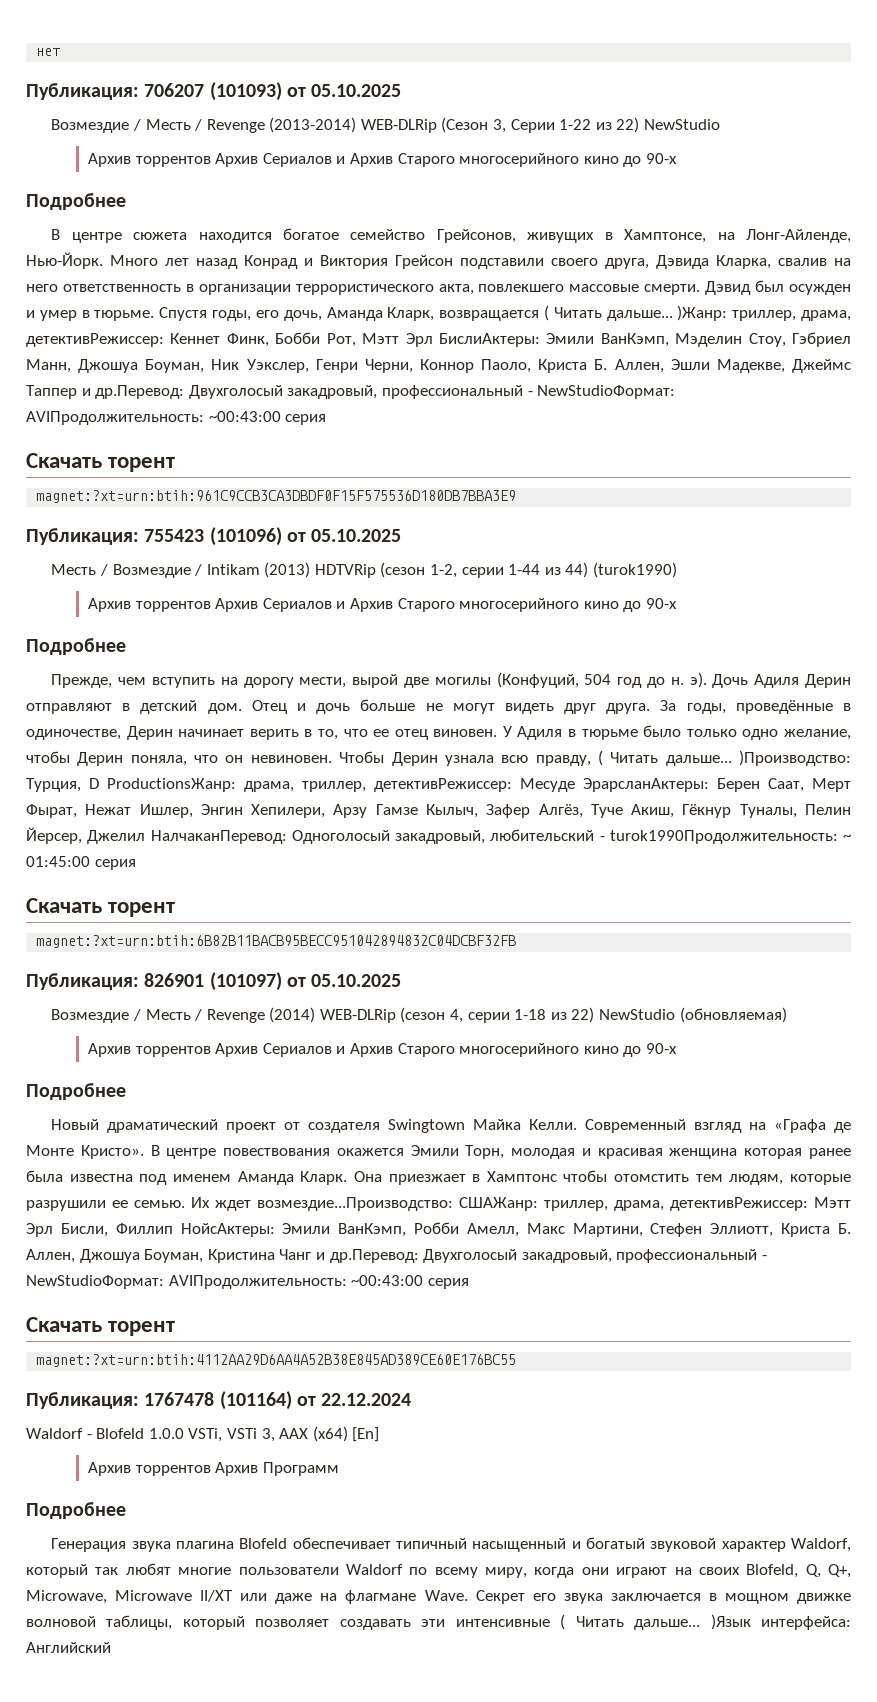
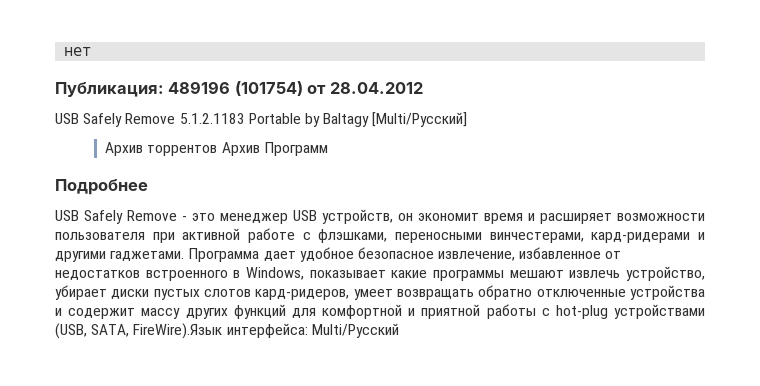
[144,82,402,101] [51,117,721,133] [88,153,678,167] [26,193,126,210] [51,228,851,243] [26,252,851,269] [26,280,851,295] [26,305,851,321] [26,332,851,347] [26,359,851,373] [26,385,676,399] [26,411,327,425] [26,453,176,472] [36,490,517,503] [26,527,402,546] [51,562,678,578] [88,598,678,612] [26,638,126,655] [51,672,851,688] [26,699,851,714] [26,725,851,740] [26,750,851,766] [26,778,851,792] [26,804,852,818] [26,827,851,844] [26,856,136,870] [26,898,176,917] [36,935,517,948] [26,972,402,991] [51,1007,787,1023] [88,1043,678,1057] [26,1083,126,1100] [51,1119,851,1133] [26,1145,851,1159] [26,1170,851,1185] [26,1197,851,1211] [26,1222,851,1237] [26,1249,767,1263] [26,1275,469,1289] [26,1317,176,1336] [36,1354,517,1367] [26,1391,412,1410] [26,1426,380,1442] 706207 (101093) от 05.10.2025 // Возмездие / Месть / Revenge (2013-2014) WEB-DLRip (Сезон 3, Серии 1-22 из 22) NewStudio // Архив торрентов Архив Сериалов и Архив Старого многосерийного кино до 90-х // Подробнее // В центре сюжета находится богатое семейство Грейсонов, живущих в Хамптонсе, на Лонг-Айленде, Нью-Йорк. Много лет назад Конрад и Виктория Грейсон подставили своего друга, Дэвида Кларка, свалив на него ответственность в организации террористического акта, повлекшего массовые смерти. Дэвид был осужден и умер в тюрьме. Спустя годы, его дочь, Аманда Кларк, возвращается ( Читать дальше... )Жанр: триллер, драма, детективРежиссер: Кеннет Финк, Бобби Рот, Мэтт Эрл БислиАктеры: Эмили ВанКэмп, Мэделин Стоу, Гэбриел Манн, Джошуа Боуман, Ник Уэкслер, Генри Черни, Коннор Паоло, Криста Б. Аллен, Эшли Мадекве, Джеймс Таппер и др.Перевод: Двухголосый закадровый, профессиональный - NewStudioФормат: AVIПродолжительность: ~00:43:00 серия // Скачать торент // magnet:?xt=urn:btih:961C9CCB3CA3DBDF0F15F575536D180DB7BBA3E9 // Публикация: 755423 (101096) от 05.10.2025 // Месть / Возмездие / Intikam (2013) HDTVRip (сезон 1-2, серии 1-44 из 44) (turok1990) // Архив торрентов Архив Сериалов и Архив Старого многосерийного кино до 90-х // Подробнее // Прежде, чем вступить на дорогу мести, вырой две могилы (Конфуций, 504 год до н. э). Дочь Адиля Дерин отправляют в детский дом. Отец и дочь больше не могут видеть друг друга. За годы, проведённые в одиночестве, Дерин начинает верить в то, что ее отец виновен. У Адиля в тюрьме было только одно желание, чтобы Дерин поняла, что он невиновен. Чтобы Дерин узнала всю правду, ( Читать дальше... )Производство: Турция, D ProductionsЖанр: драма, триллер, детективРежиссер: Месуде ЭрарсланАктеры: Берен Саат, Мерт Фырат, Нежат Ишлер, Энгин Хепилери, Арзу Гамзе Кылыч, Зафер Алгёз, Туче Акиш, Гёкнур Туналы, Пелин Йерсер, Джелил НалчаканПеревод: Одноголосый закадровый, любительский - turok1990Продолжительность: ~ 01:45:00 серия // Скачать торент // magnet:?xt=urn:btih:6B82B11BACB95BECC951042894832C04DCBF32FB // Публикация: 826901 (101097) от 05.10.2025 // Возмездие / Месть / Revenge (2014) WEB-DLRip (сезон 4, серии 1-18 из 22) NewStudio (обновляемая) // Архив торрентов Архив Сериалов и Архив Старого многосерийного кино до 90-х // Подробнее // Новый драматический проект от создателя Swingtown Майка Келли. Современный взгляд на «Графа де Монте Кристо». В центре повествования окажется Эмили Торн, молодая и красивая женщина которая ранее была известна под именем Аманда Кларк. Она приезжает в Хамптонс чтобы отомстить тем людям, которые разрушили ее семью. Их ждет возмездие...Производство: СШАЖанр: триллер, драма, детективРежиссер: Мэтт Эрл Бисли, Филлип НойсАктеры: Эмили ВанКэмп, Робби Амелл, Макс Мартини, Стефен Эллиотт, Криста Б. Аллен, Джошуа Боуман, Кристина Чанг и др.Перевод: Двухголосый закадровый, профессиональный - NewStudioФормат: AVIПродолжительность: ~00:43:00 серия // Скачать торент // magnet:?xt=urn:btih:4112AA29D6AA4A52B38E845AD389CE60E176BC55 // Публикация: 1767478 (101164) от 22.12.2024 // Waldorf - Blofeld 1.0.0 VSTi, VSTi 3, AAX (x64) [En] -> [168,81,423,96] [55,112,468,127] 489196 (101754) от 28.04.2012 // USB Safely Remove 5.1.2.1183 Portable by Baltagy [Multi/Русский]
[51,1537,851,1552] [26,1563,851,1578] [26,1590,851,1604] [26,1614,852,1630] [26,1642,111,1653] Генерация звука плагина Blofeld обеспечивает типичный насыщенный и богатый звуковой характер Waldorf, который так любят многие пользователи Waldorf по всему миру, когда они играют на своих Blofeld, Q, Q+, Microwave, Microwave II/XT или даже на флагмане Wave. Секрет его звука заключается в мощном движке волновой таблицы, который позволяет создавать эти интенсивные ( Читать дальше... )Язык интерфейса: Английский -> [55,209,705,224] [55,228,705,243] [55,247,622,262] [55,266,706,281] [55,285,705,300] [55,304,706,319] [55,323,399,339] USB Safely Remove - это менеджер USB устройств, он экономит время и расширяет возможности пользователя при активной работе с флэшками, переносными винчестерами, кард-ридерами и другими гаджетами. Программа дает удобное безопасное извлечение, избавленное от недостатков встроенного в Windows, показывает какие программы мешают извлечь устройство, убирает диски пустых слотов кард-ридеров, умеет возвращать обратно отключенные устройства и содержит массу других функций для комфортной и приятной работы с hot-plug устройствами (USB, SATA, FireWire).Язык интерфейса: Multi/Русский

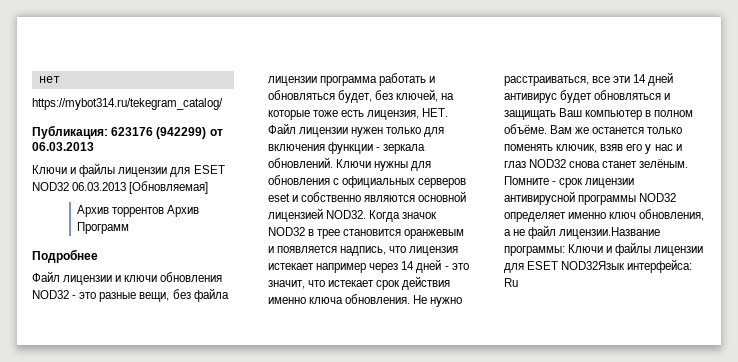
(92, 51) none -> [32,98,223,110] // https://mybot314.ru/tekegram_catalog/
[168,81,423,96] [55,112,468,127] 489196 (101754) от 28.04.2012 // USB Safely Remove 5.1.2.1183 Portable by Baltagy [Multi/Русский] -> [111,127,223,139] [32,142,94,151] [32,163,225,177] [32,181,209,194] 623176 (942299) от 06.03.2013 // Ключи и файлы лицензии для ESET NOD32 06.03.2013 [Обновляемая]
[55,209,705,224] [55,228,705,243] [55,247,622,262] [55,266,706,281] [55,285,705,300] [55,304,706,319] [55,323,399,339] USB Safely Remove - это менеджер USB устройств, он экономит время и расширяет возможности пользователя при активной работе с флэшками, переносными винчестерами, кард-ридерами и другими гаджетами. Программа дает удобное безопасное извлечение, избавленное от недостатков встроенного в Windows, показывает какие программы мешают извлечь устройство, убирает диски пустых слотов кард-ридеров, умеет возвращать обратно отключенные устройства и содержит массу других функций для комфортной и приятной работы с hot-plug устройствами (USB, SATA, FireWire).Язык интерфейса: Multi/Русский -> [32,271,223,285] [32,288,229,302] [268,73,436,86] [268,89,455,103] [268,108,449,120] [268,123,445,137] [268,142,426,154] [268,157,432,171] [268,175,467,188] [268,191,467,202] [268,208,438,222] [268,227,465,239] [268,246,459,256] [268,259,469,273] [268,276,451,290] [268,294,463,307] [504,72,674,86] [504,90,671,103] [504,108,694,120] [504,124,683,134] [504,144,682,154] [504,159,689,168] [504,176,635,188] [504,191,677,205] [504,209,705,222] [504,225,661,239] [504,242,704,256] [504,259,693,273] [504,278,518,287] Файл лицензии и ключи обновления NOD32 - это разные вещи, без файла лицензии программа работать и обновляться будет, без ключей, на которые тоже есть лицензия, НЕТ. Файл лицензии нужен только для включения функции - зеркала обновлений. Ключи нужны для обновления с официальных серверов eset и собственно являются основной лицензией NOD32. Когда значок NOD32 в трее становится оранжевым и появляется надпись, что лицензия истекает например через 14 дней - это значит, что истекает срок действия именно ключа обновления. Не нужно расстраиваться, все эти 14 дней антивирус будет обновляться и защищать Ваш компьютер в полном объёме. Вам же останется только поменять ключик, взяв его у нас и глаз NOD32 снова станет зелёным. Помните - срок лицензии антивирусной программы NOD32 определяет именно ключ обновления, а не файл лицензии.Название программы: Ключи и файлы лицензии для ESET NOD32Язык интерфейса: Ru

